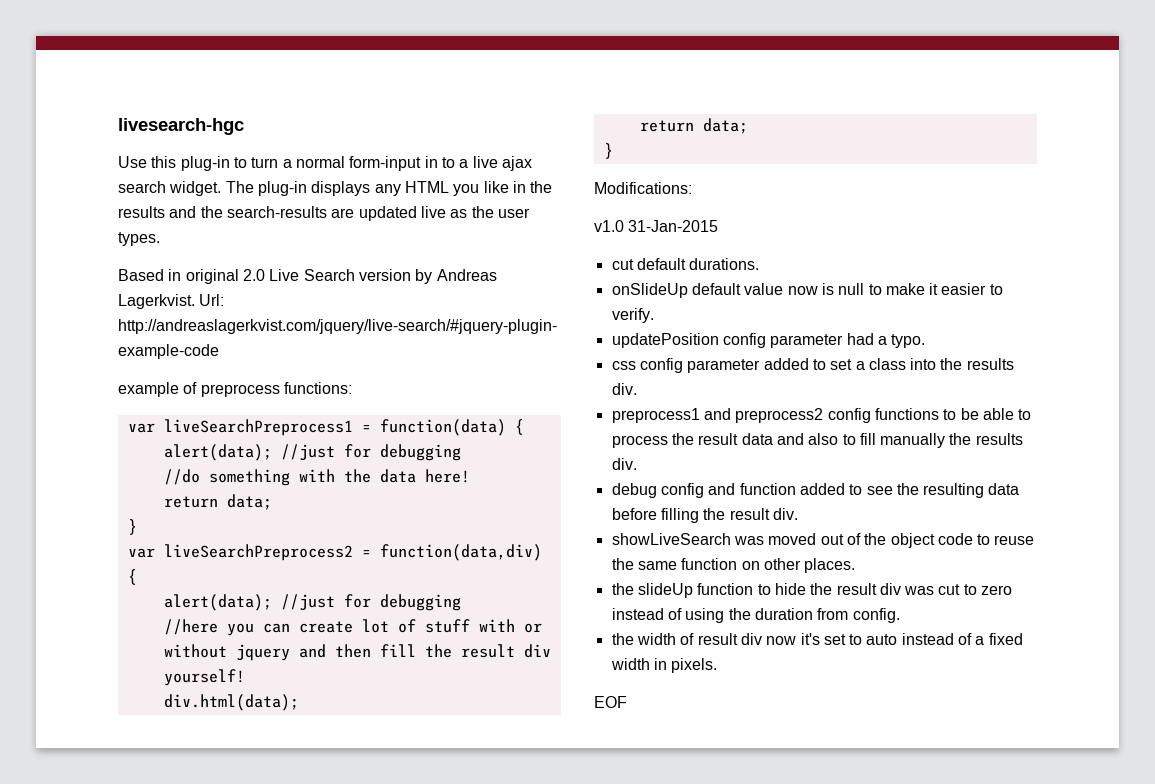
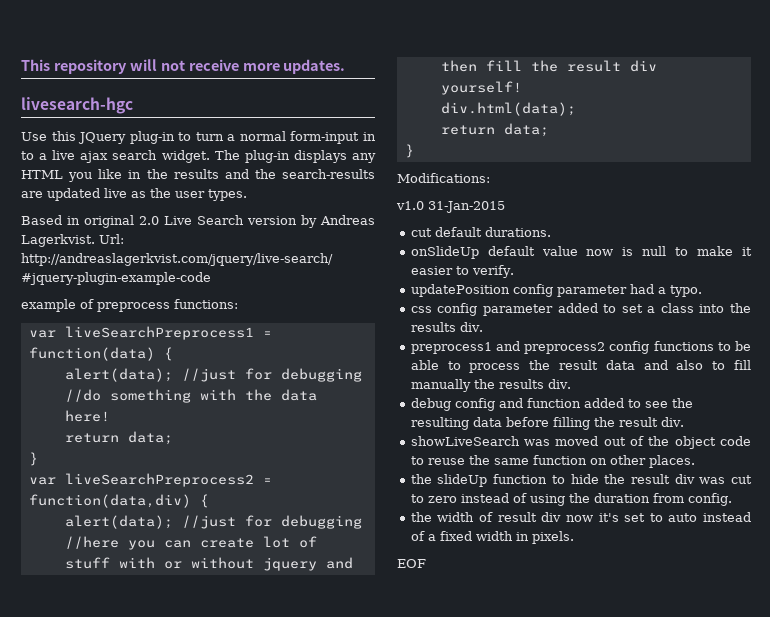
(118, 126) none -> [21,59,346,74] This repository will not receive more updates. //
(177, 162) none -> [78,132,127,144] JQuery

